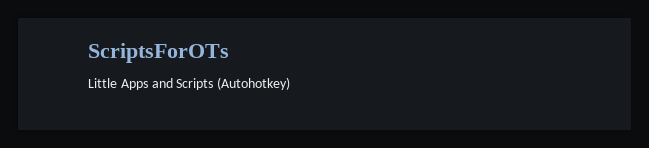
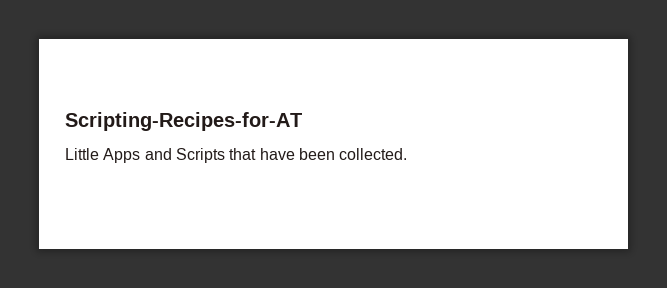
[88,43,229,63] ScriptsForOTs -> [65,112,302,131] Scripting-Recipes-for-AT
[217,77,291,90] (Autohotkey) -> [229,148,408,160] that have been collected.

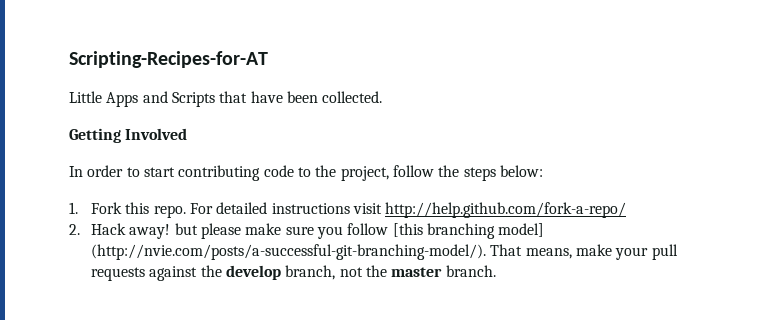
(408, 154) none -> [69,128,188,143] [69,165,543,181] [69,202,627,218] [69,223,545,239] [91,244,678,260] [91,265,496,281] // Getting Involved // In order to start contributing code to the project, follow the steps below: // 1. Fork this repo. For detailed instructions visit http://help.github.com/fork-a-repo/ // 2. Hack away! but please make sure you follow [this branching model] (http://nvie.com/posts/a-successful-git-branching-model/). That means, make your pull requests against the develop branch, not the master branch.

